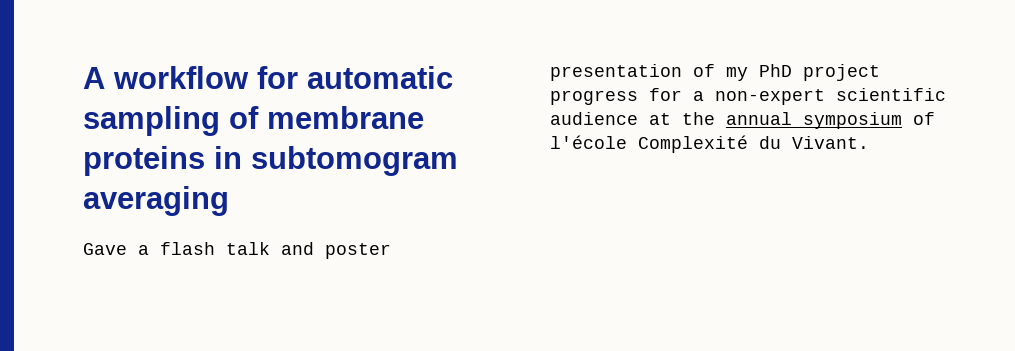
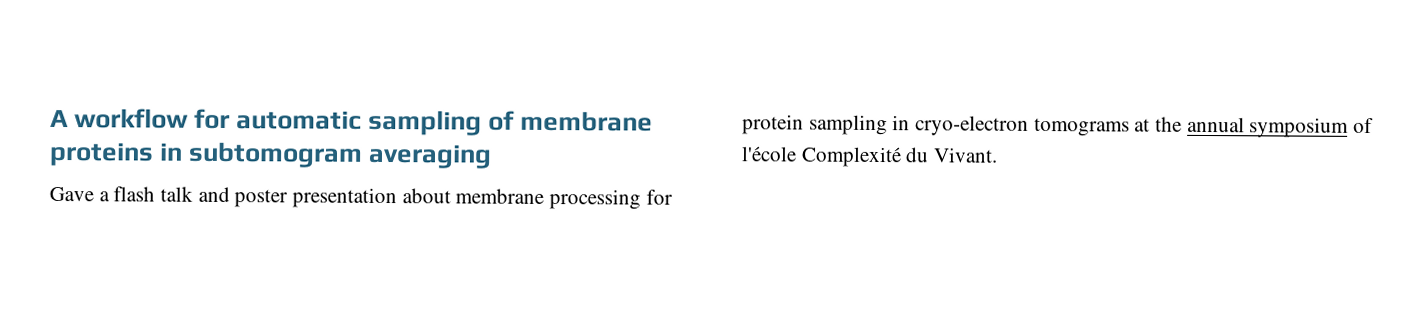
[693,64,880,81] [550,88,946,105] [550,112,638,125] of my PhD project progress for a non-expert scientific audience -> [401,188,673,210] [742,114,1130,137] about membrane processing for protein sampling in cryo-electron tomograms

